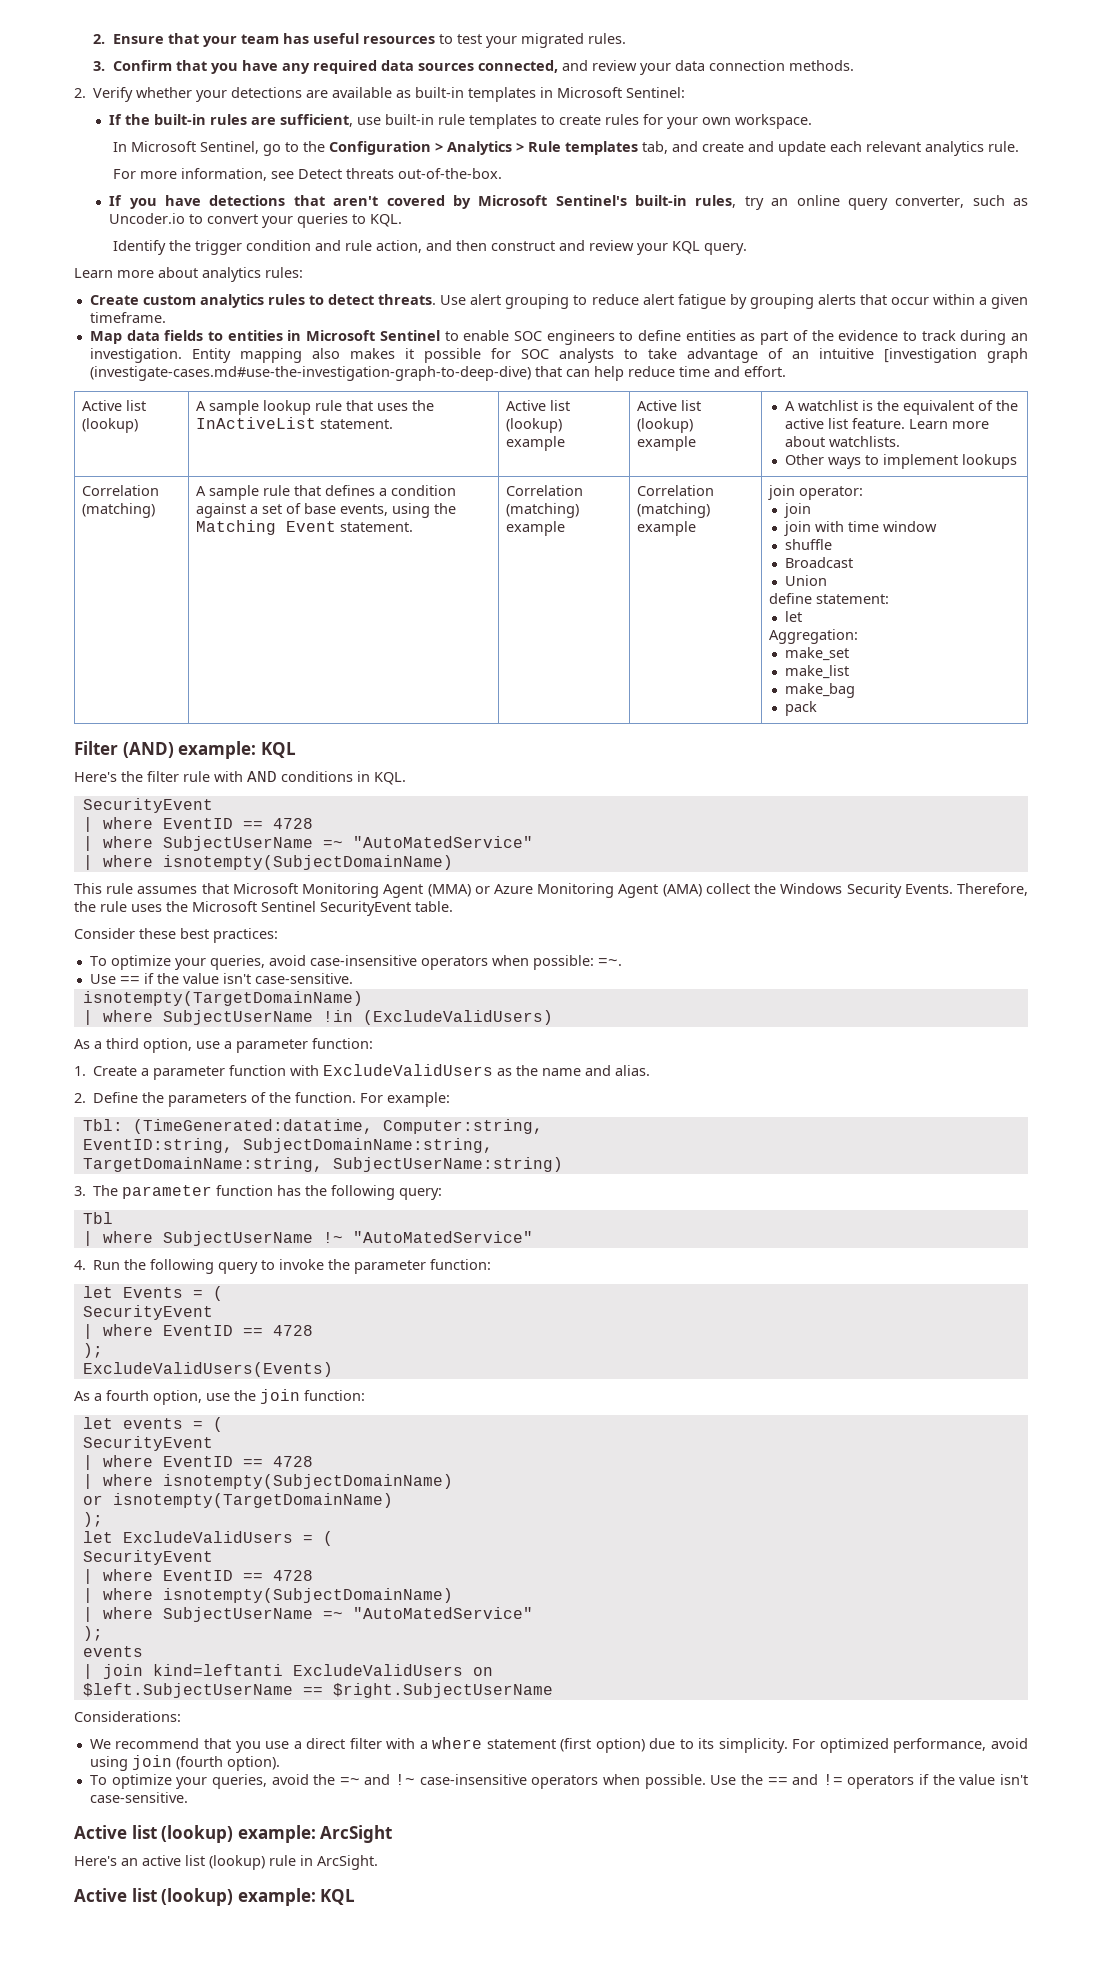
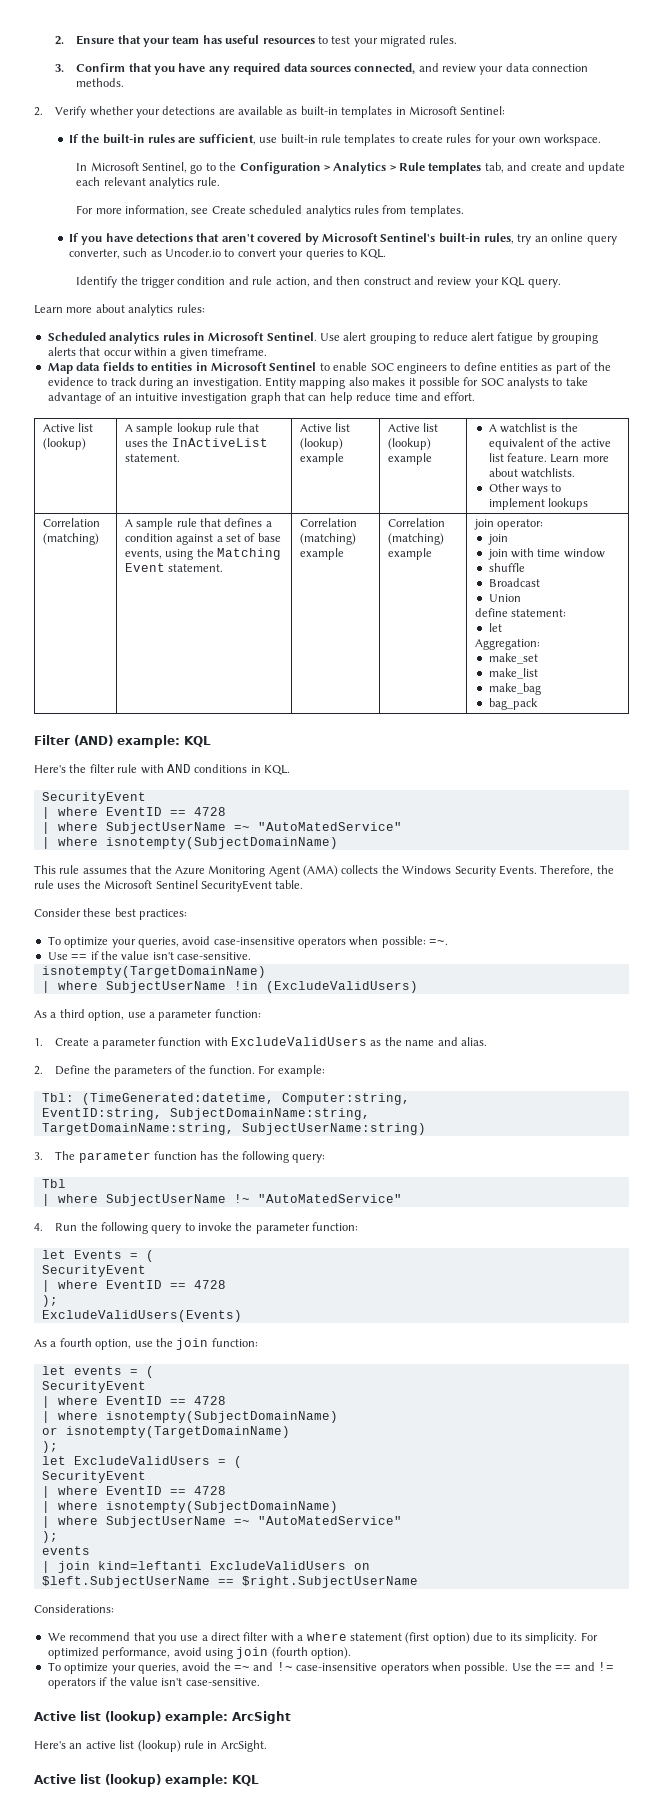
[297,168,502,179] Detect threats out-of-the-box. -> [211,205,464,217] Create scheduled analytics rules from templates.
[89,294,437,308] Create custom analytics rules to detect threats. -> [47,332,317,344] Scheduled analytics rules in Microsoft Sentinel.
[883,348,1028,363] [89,366,531,381] [investigation graph (investigate-cases.md#use-the-investigation-graph-to-deep-dive) -> [181,392,281,404] investigation graph
[785,701,818,716] pack -> [488,698,538,710] bag_pack
[232,883,490,898] Microsoft Monitoring Agent (MMA) or -> [154,865,172,874] the
[705,883,750,894] collect -> [341,865,379,874] collects
[132,1119,373,1134] (TimeGenerated:datatime, -> [81,1093,274,1105] (TimeGenerated:datetime,

